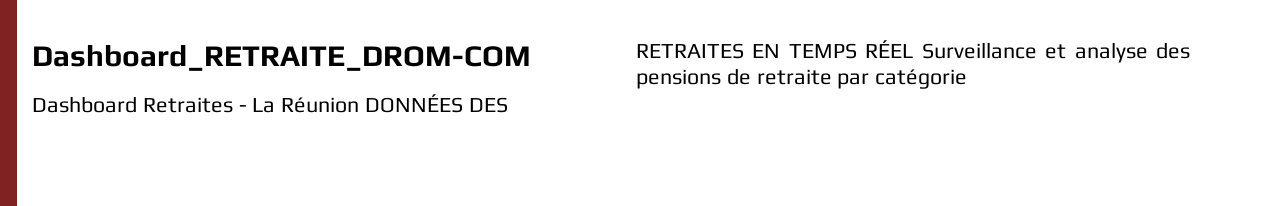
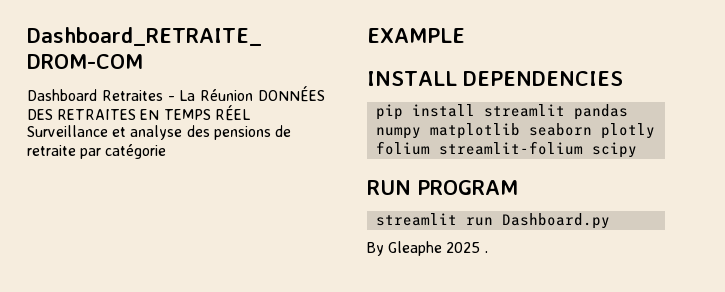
(968, 79) none -> [367,28,465,43] [367,71,623,86] [376,104,629,120] [376,123,656,139] [376,141,638,158] [367,180,518,195] [376,213,611,229] [367,241,488,256] // EXAMPLE // INSTALL DEPENDENCIES // pip install streamlit pandas numpy matplotlib seaborn plotly folium streamlit-folium scipy // RUN PROGRAM // streamlit run Dashboard.py // By Gleaphe 2025 .

